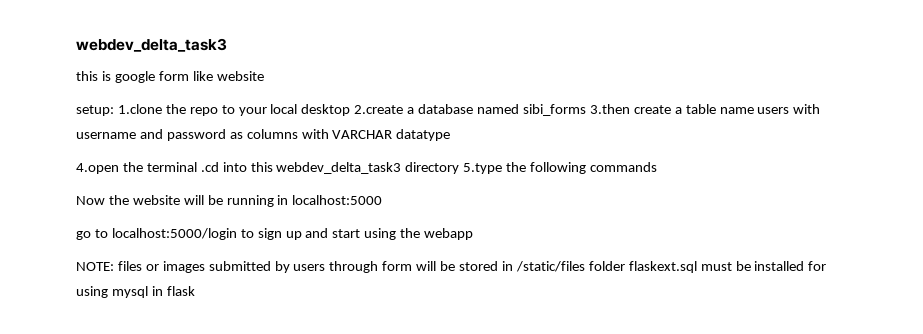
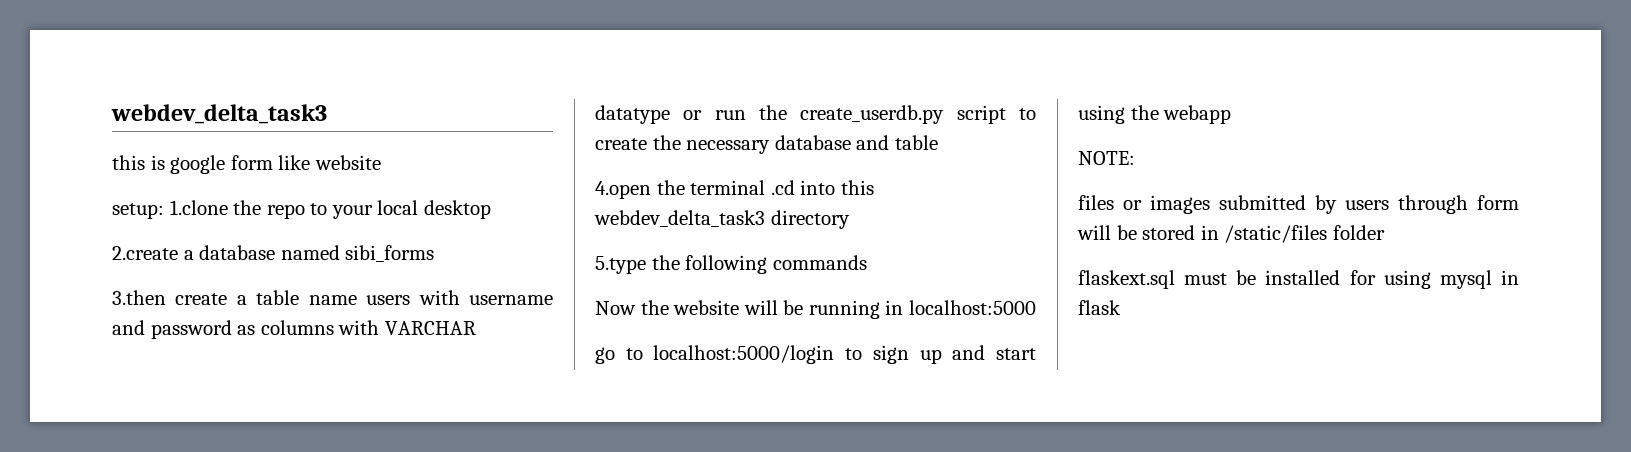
(351, 110) none -> (491, 209) //
(586, 110) none -> (435, 253) //
(451, 135) none -> [683,105,1036,124] [595,135,938,154] or run the create_userdb.py script to create the necessary database and table
(460, 168) none -> (850, 219) //
(114, 266) none -> (1135, 158) //
(625, 266) none -> (1385, 232) //

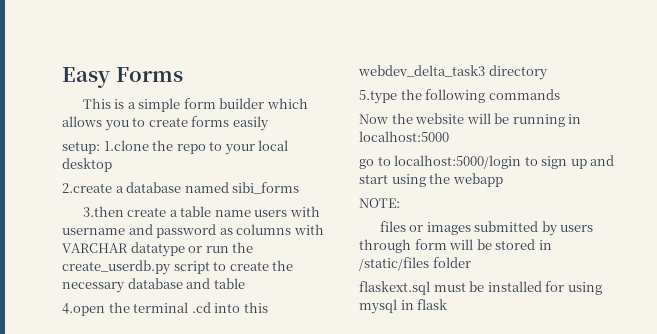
[111,104,327,124] [112,155,381,174] webdev_delta_task3 // this is google form like website -> [62,67,183,88] [82,98,308,112] [62,116,269,131] Easy Forms // This is a simple form builder which allows you to create forms easily

